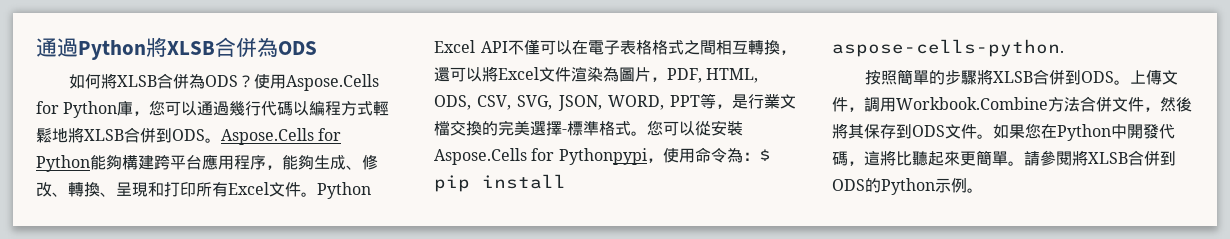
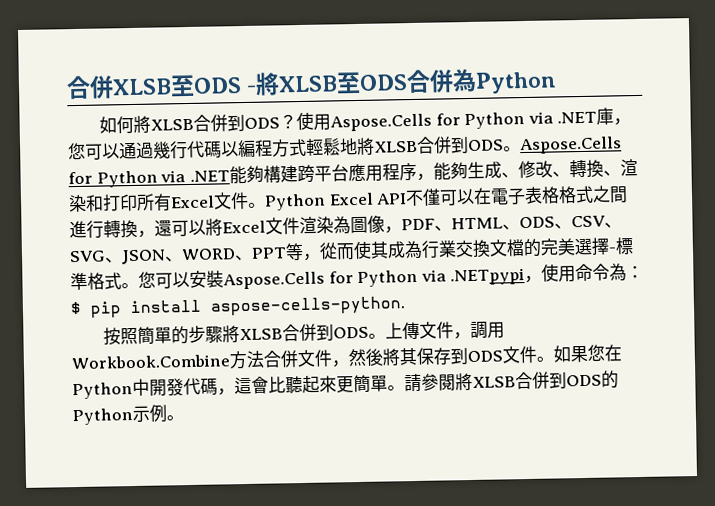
[36,37,317,60] 通過Python將XLSB合併為ODS -> [66,68,558,100] 合併XLSB至ODS -將XLSB至ODS合併為Python
[188,74,205,89] 為 -> [227,113,246,132] 到
(118, 109) none -> [527,111,598,124] via .NET
(90, 163) none -> [160,170,230,183] via .NET
[116,182,148,197] 呈現 -> [619,159,638,177] [68,194,87,213] 渲染
[716,40,748,55] 相互 -> [69,220,104,239] 進行
[635,67,759,83] [434,93,796,111] [434,121,482,136] 片，PDF, HTML, ODS, CSV, SVG, JSON, WORD, PPT等，是行業文檔交換 -> [367,215,622,234] [69,239,525,265] 像，PDF、HTML、ODS、CSV、SVG、JSON、WORD、PPT等，從而使其成為行業交換文檔
[695,121,711,136] 從 -> (190, 279) none
[558,148,647,165] Pythonpypi -> [357,268,526,288] Python via .NETpypi
[880,150,896,166] 將 -> [251,376,269,394] 會

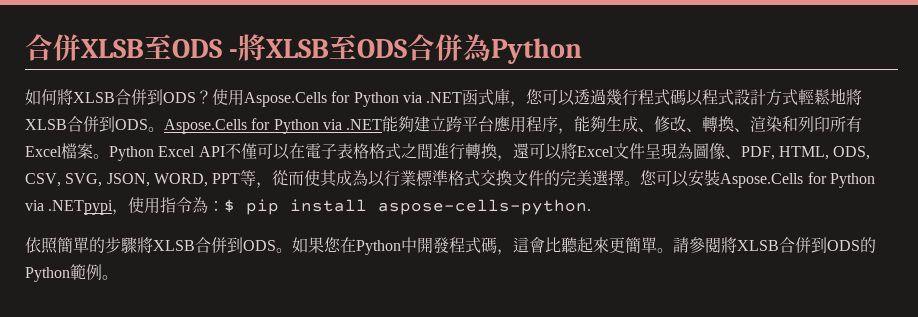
(598, 117) none -> [462,89,495,105] 函式
[118,139,273,160] 通過幾行代碼以編程 -> [574,89,767,106] 透過幾行程式碼以程式設計
[262,165,298,183] 構建 -> [414,116,447,132] 建立
[102,194,121,212] 打 -> [798,116,815,132] 列
[213,191,249,210] 文件 -> [61,143,93,159] 檔案
[299,215,622,235] [69,248,253,265] 渲染為圖像，PDF、HTML、ODS、CSV、SVG、JSON、WORD、 -> [644,143,871,160] [25,173,208,187] 呈現為圖像、PDF, HTML, ODS, CSV, SVG, JSON, WORD,
[421,237,634,259] [70,272,122,291] 行業交換文檔的完美選擇-標準格式 -> [368,169,625,187] 以行業標準格式交換文件的完美選擇
[575,263,594,282] 命 -> [160,197,177,213] 指
[103,327,122,346] 按 -> [25,237,41,253] 依
[385,320,506,340] [71,345,554,370] 上傳文件，調用Workbook.Combine方法合併文件，然後將其保存到ODS文件。 -> (292, 250) none
[183,377,201,396] 代 -> [449,237,481,253] 程式
[132,405,150,423] 示 -> [70,264,86,280] 範

